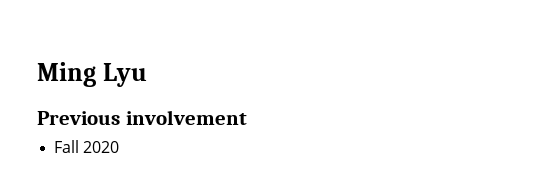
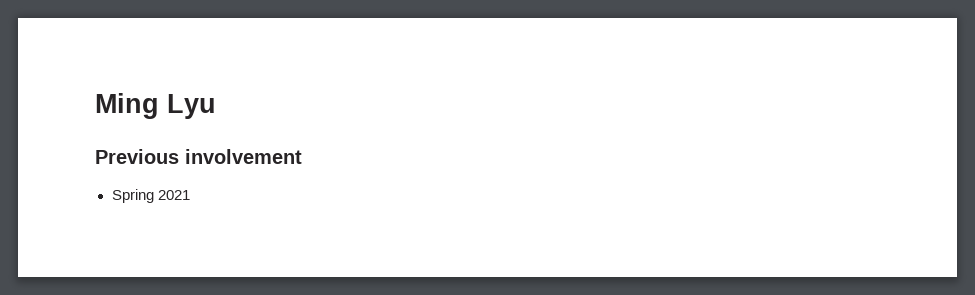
[54,140,120,153] Fall 2020 -> [111,189,190,203] Spring 2021

